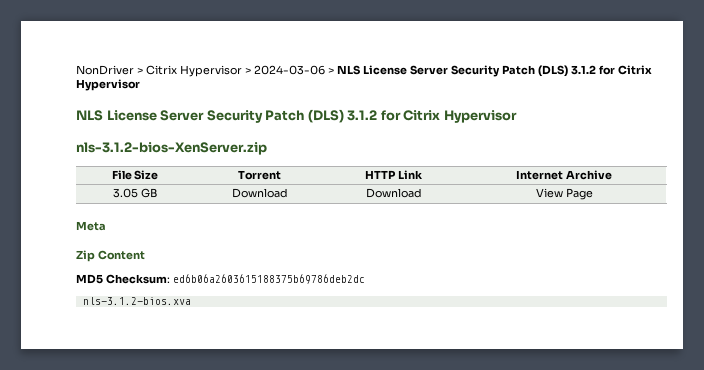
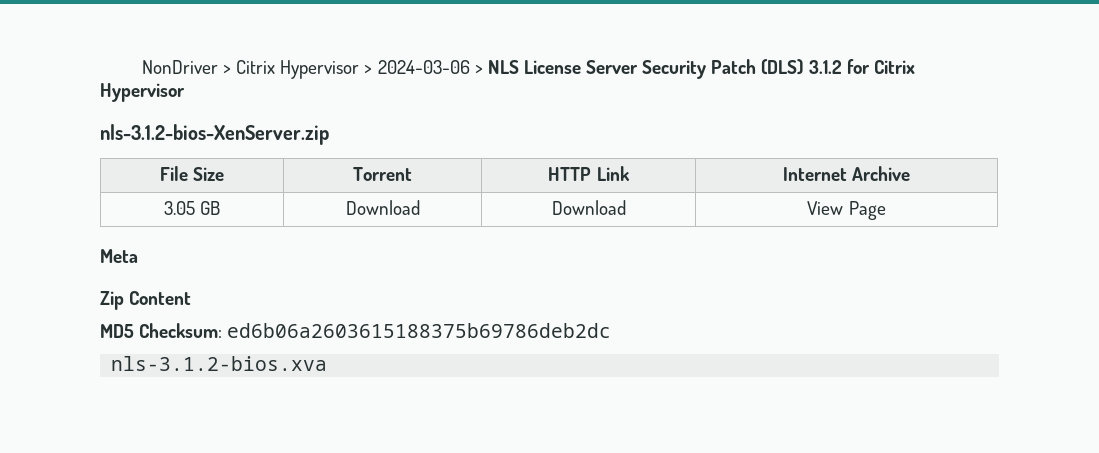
[76,109,517,123] // NLS License Server Security Patch (DLS) 3.1.2 for Citrix Hypervisor -> (185, 92) none

